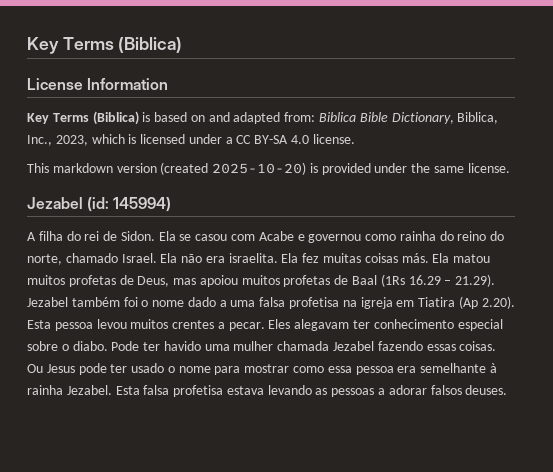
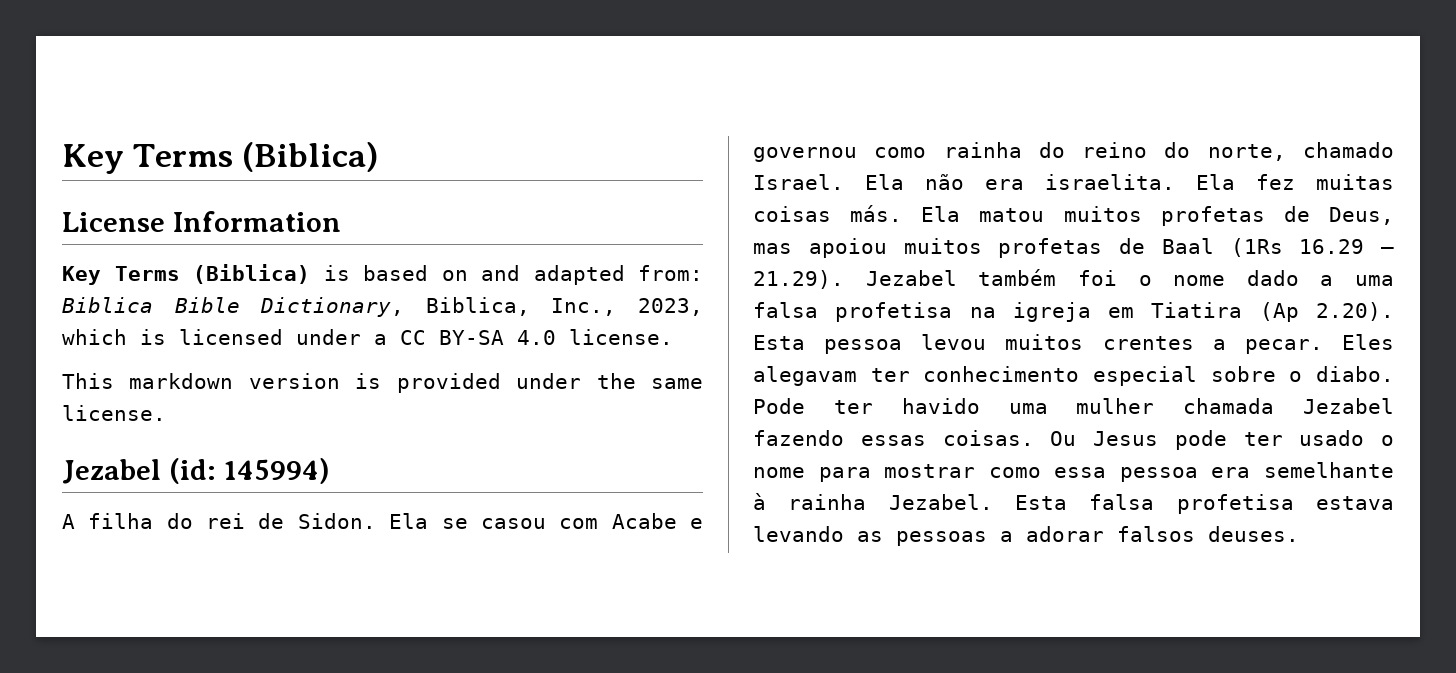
[160,162,307,175] (created 2025-10-20) -> (340, 381) none

